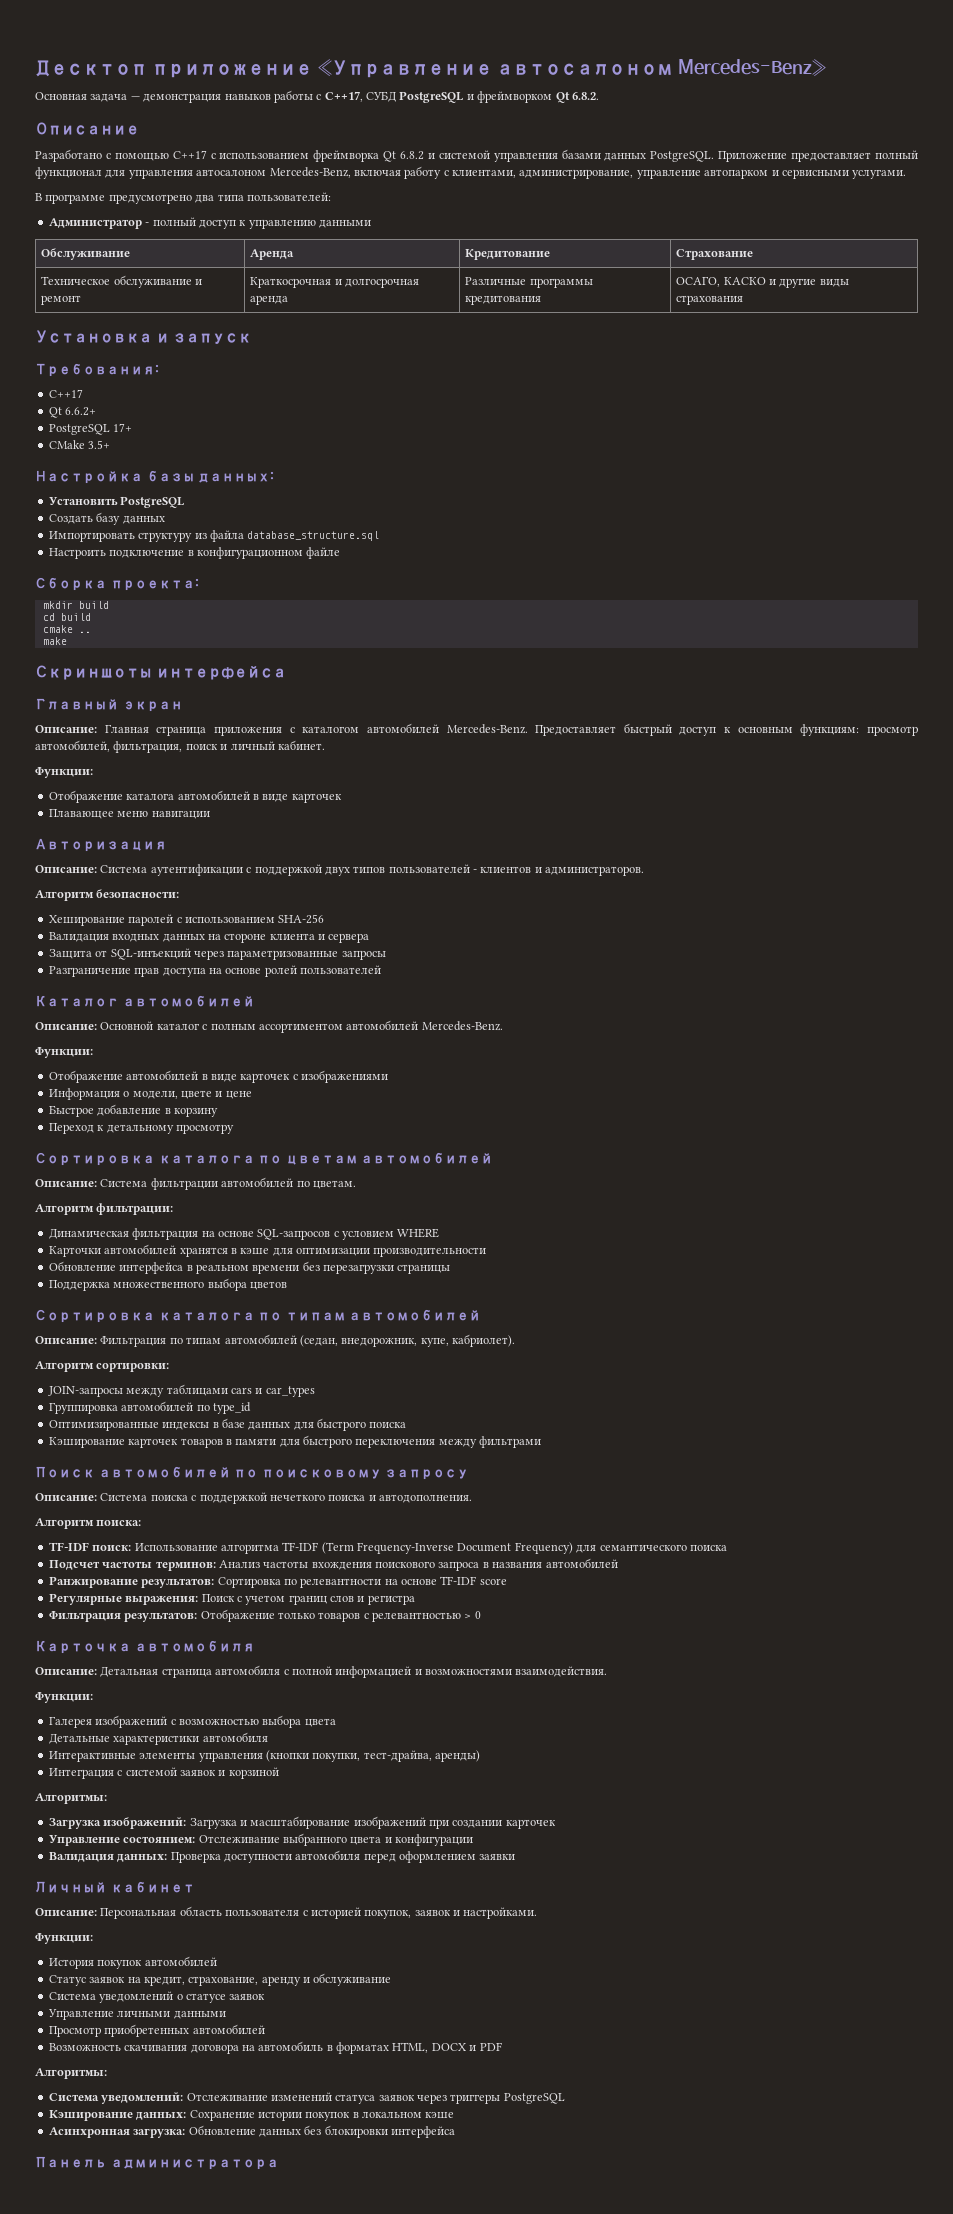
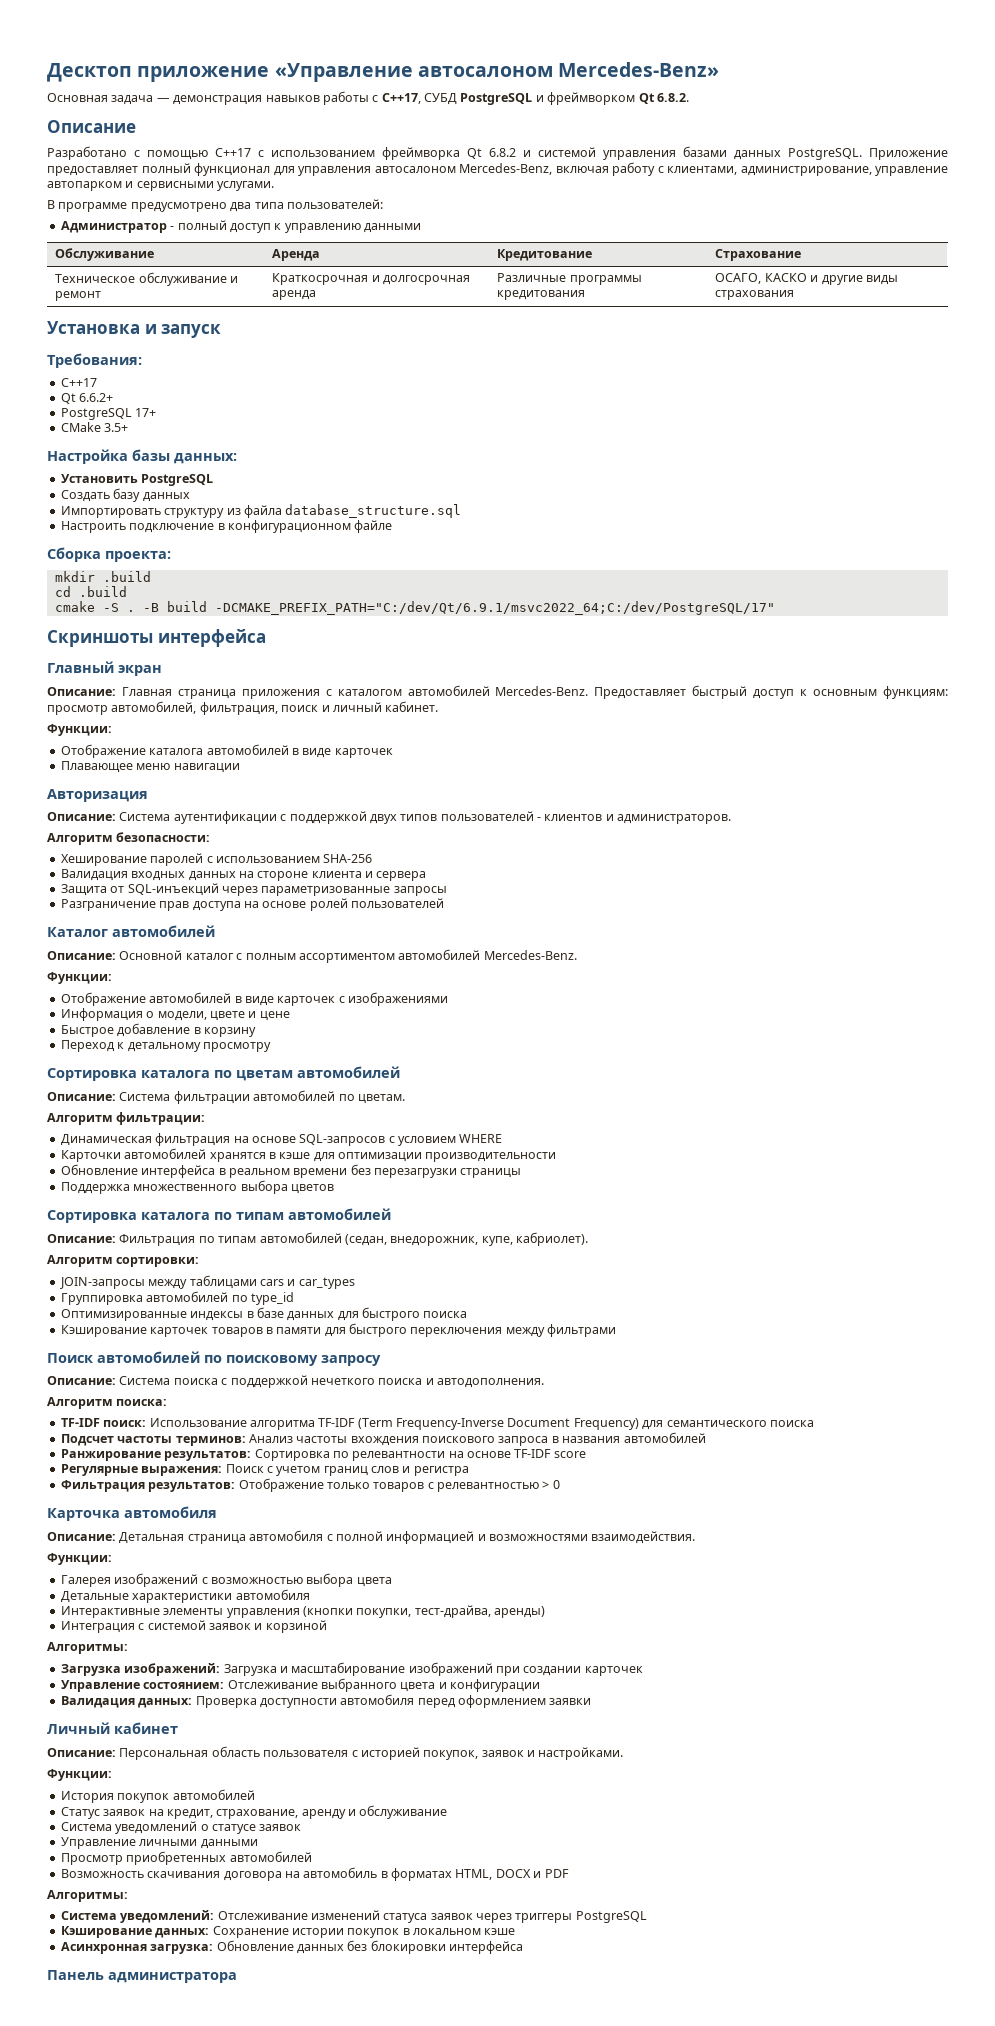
[78,601,109,609] build -> [102,571,151,582] .build
[60,613,91,621] build -> [78,586,127,597] .build
[78,631,91,633] [42,637,67,645] .. // make -> [102,601,775,615] -S . -B build -DCMAKE_PREFIX_PATH="C:/dev/Qt/6.9.1/msvc2022_64;C:/dev/PostgreSQL/17"

